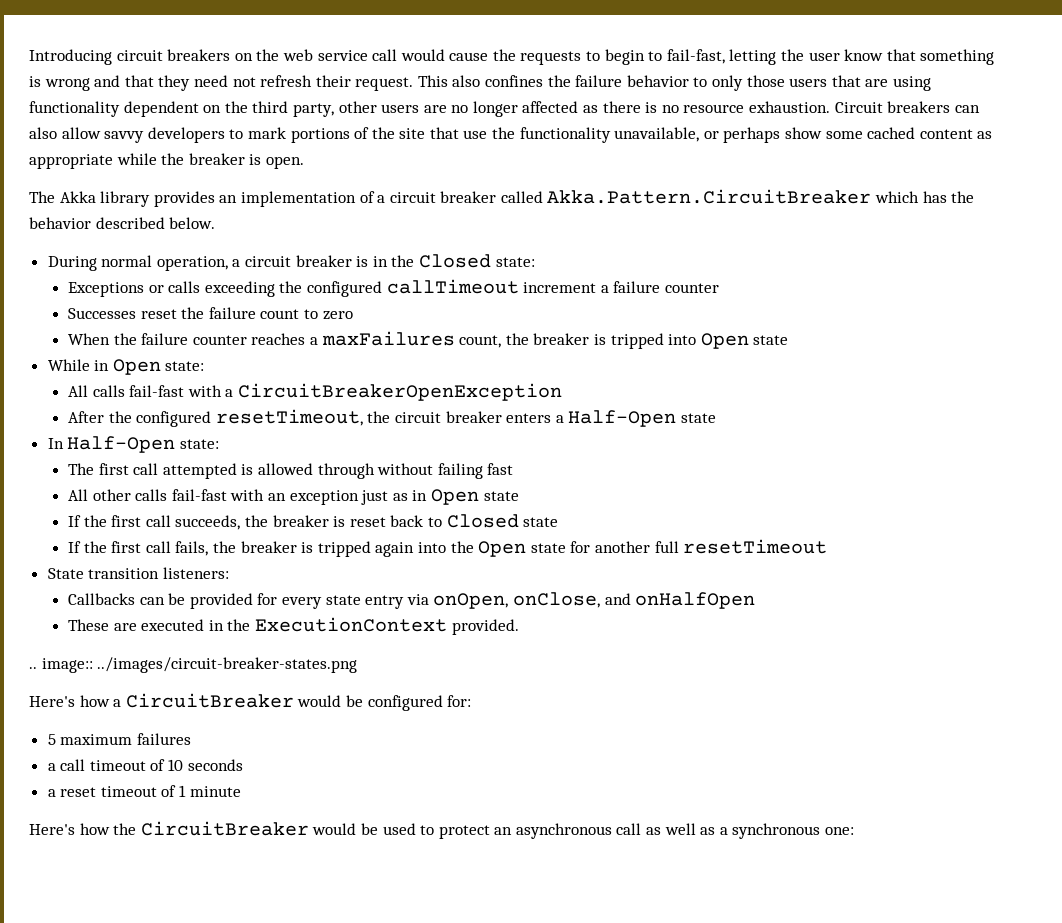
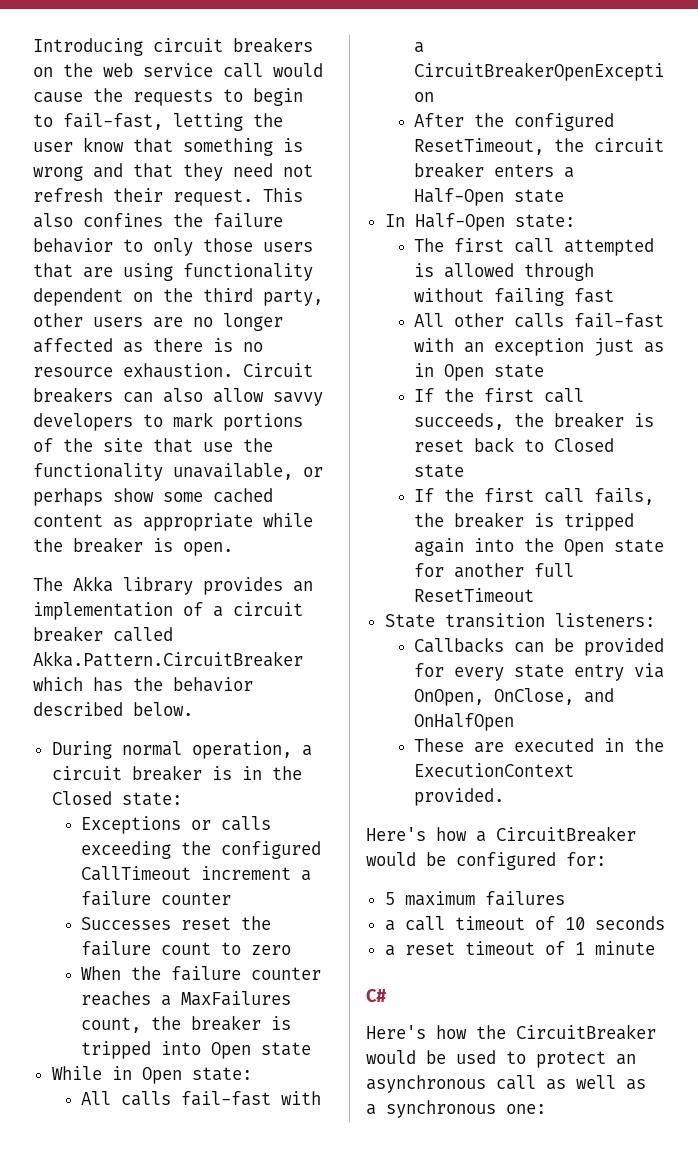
[386,279,519,294] callTimeout -> [81,866,192,881] СallTimeout
[321,331,455,346] maxFailures -> [181,991,292,1006] MaxFailures
[215,409,363,426] resetTimeout, -> [414,138,545,155] ResetTimeout,
[683,539,828,554] resetTimeout -> [414,588,535,602] ResetTimeout
[433,592,756,609] onOpen, onClose, and onHalfOpen -> [414,688,615,706] [414,713,515,731] OnOpen, OnClose, and OnHalfOpen
[29,657,358,673] // .. image:: ../images/circuit-breaker-states.png -> (505, 797) none
(241, 791) none -> [366,989,386,1002] // C#

